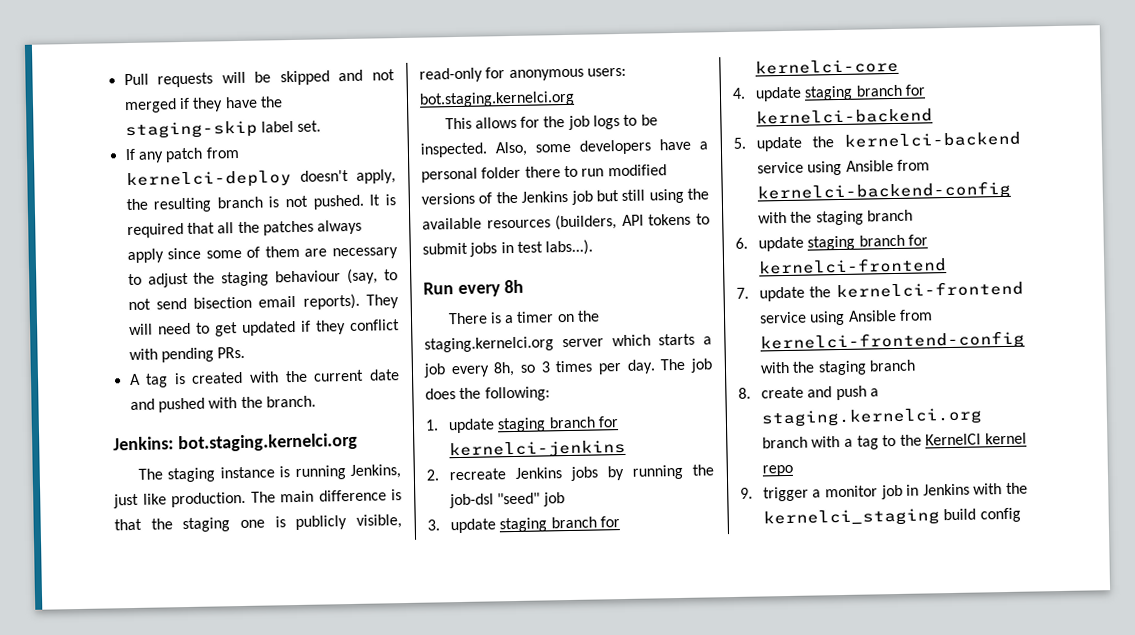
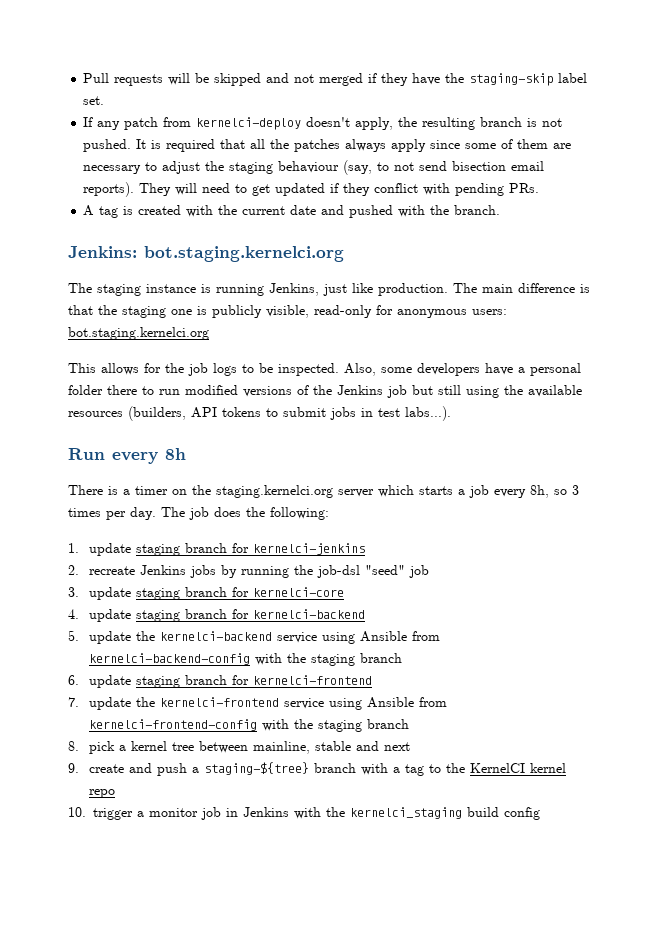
(751, 393) none -> [89,741,411,754] [68,763,79,773] pick a kernel tree between mainline, stable and next // 9.
[760,407,983,428] staging.kernelci.org -> [204,762,310,775] staging-${tree}
[740,487,753,499] 9. -> [68,807,86,817] 10.

